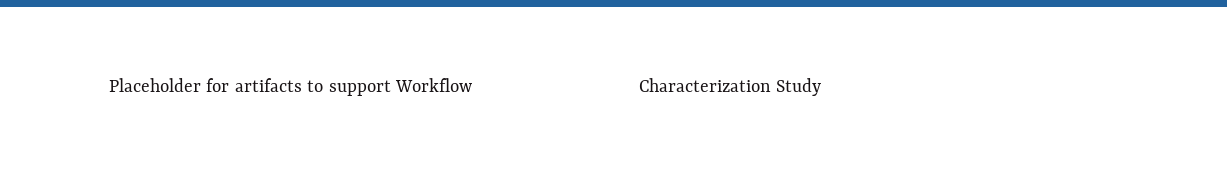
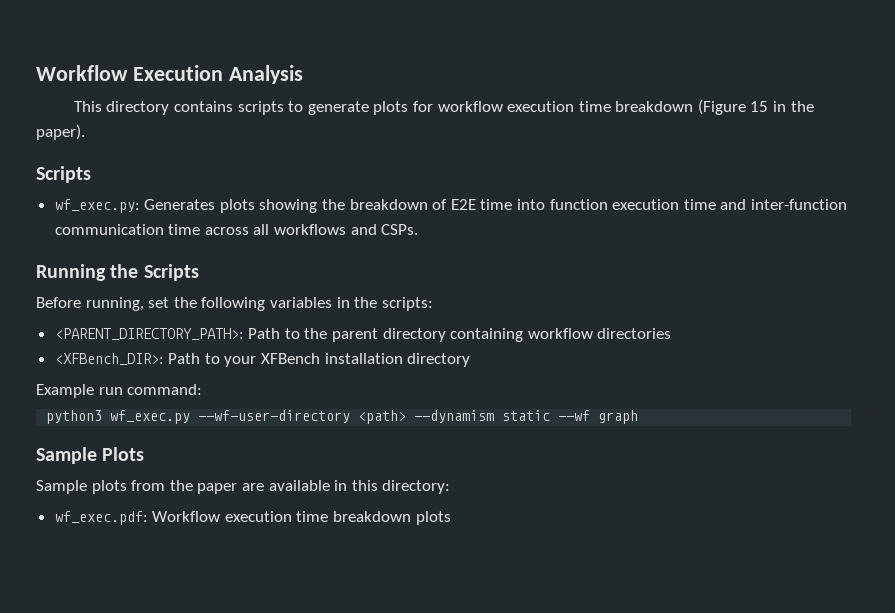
[109,78,822,96] Placeholder for artifacts to support Workflow Characterization Study -> [36,65,303,84] [73,99,814,115] [36,124,85,140] [36,166,91,183] [54,199,847,213] [54,224,419,235] [36,264,199,281] [36,297,433,311] [54,328,672,342] [54,353,471,367] [36,384,203,398] [46,410,639,424] [36,447,145,464] [36,480,451,494] [54,511,451,525] Workflow Execution Analysis // This directory contains scripts to generate plots for workflow execution time breakdown (Figure 15 in the paper). // Scripts // wf_exec.py: Generates plots showing the breakdown of E2E time into function execution time and inter-function communication time across all workflows and CSPs. // Running the Scripts // Before running, set the following variables in the scripts: // <PARENT_DIRECTORY_PATH>: Path to the parent directory containing workflow directories // <XFBench_DIR>: Path to your XFBench installation directory // Example run command: // python3 wf_exec.py --wf-user-directory <path> --dynamism static --wf graph // Sample Plots // Sample plots from the paper are available in this directory: // wf_exec.pdf: Workflow execution time breakdown plots

